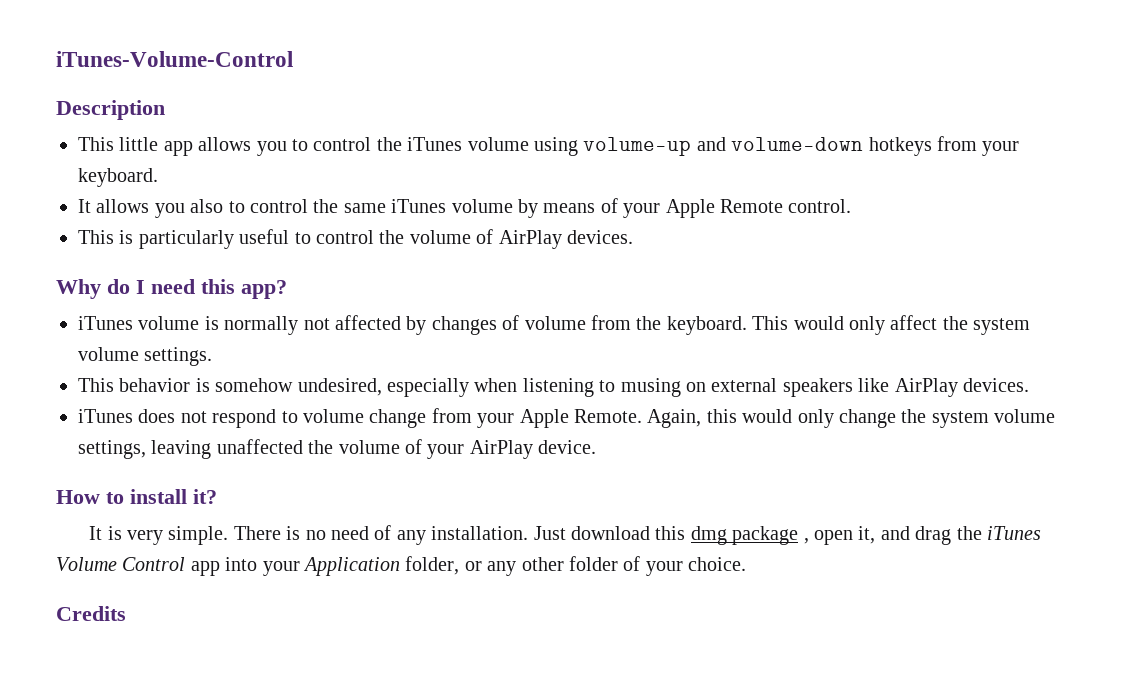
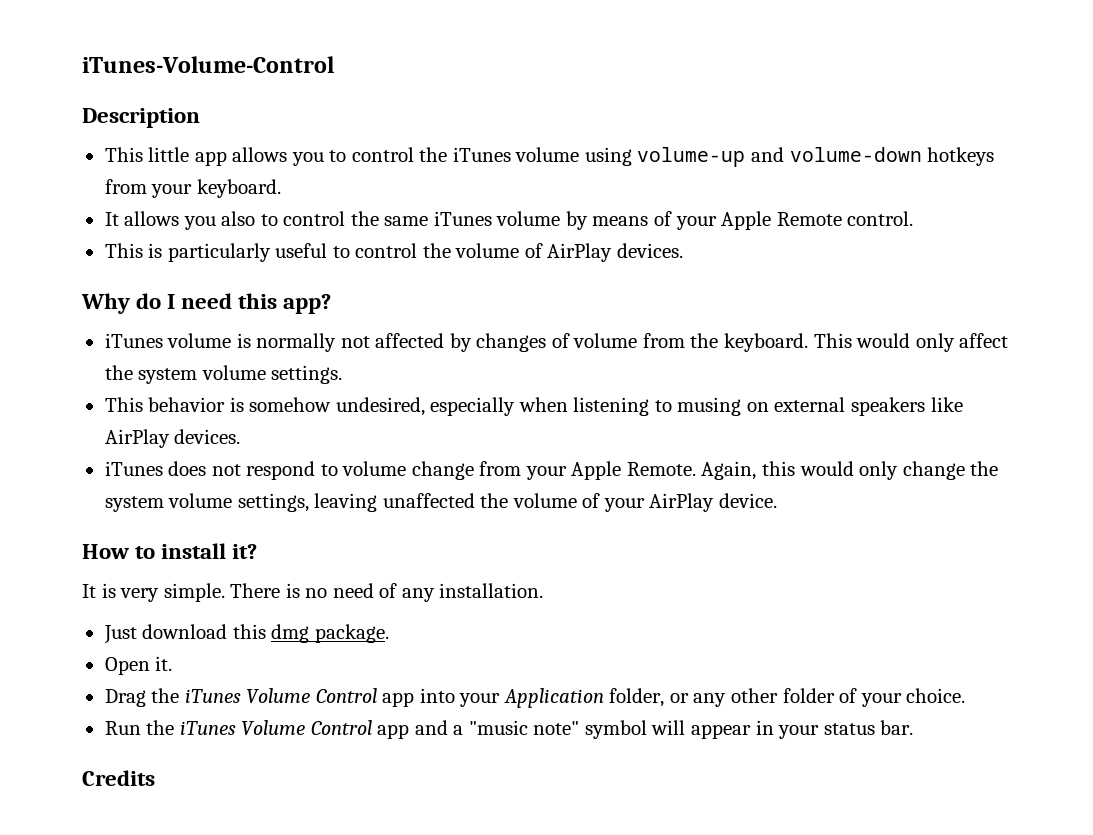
(529, 533) none -> (544, 590) //
[732,526,952,545] package , open it, and drag -> [314,624,389,643] [104,656,173,675] [104,689,146,707] package. // Open it. // Drag
(747, 564) none -> [104,720,914,739] // Run the iTunes Volume Control app and a "music note" symbol will appear in your status bar.

